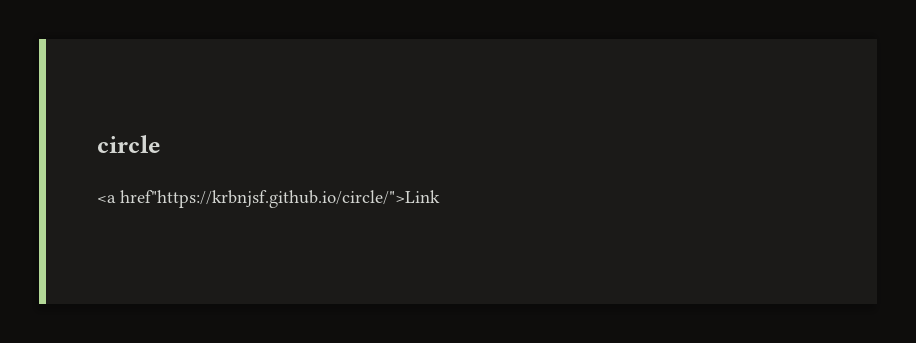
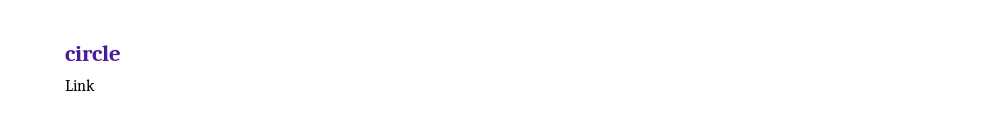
[97,190,440,208] <a href"https://krbnjsf.github.io/circle/">Link -> [65,78,96,92] Link

